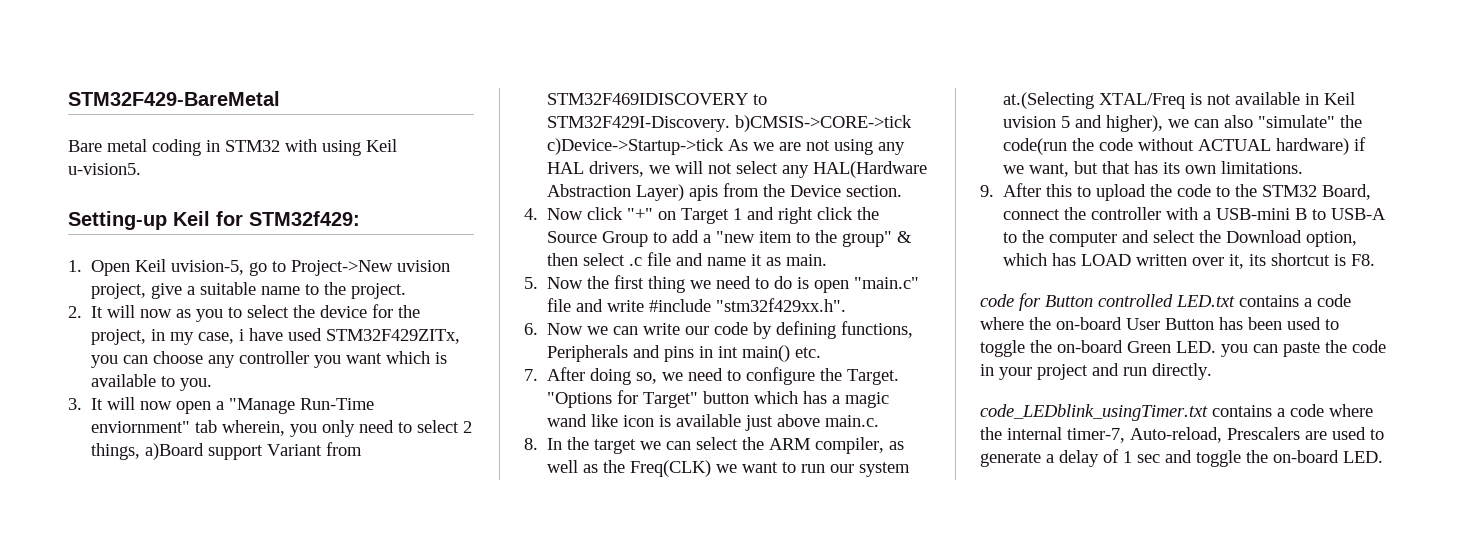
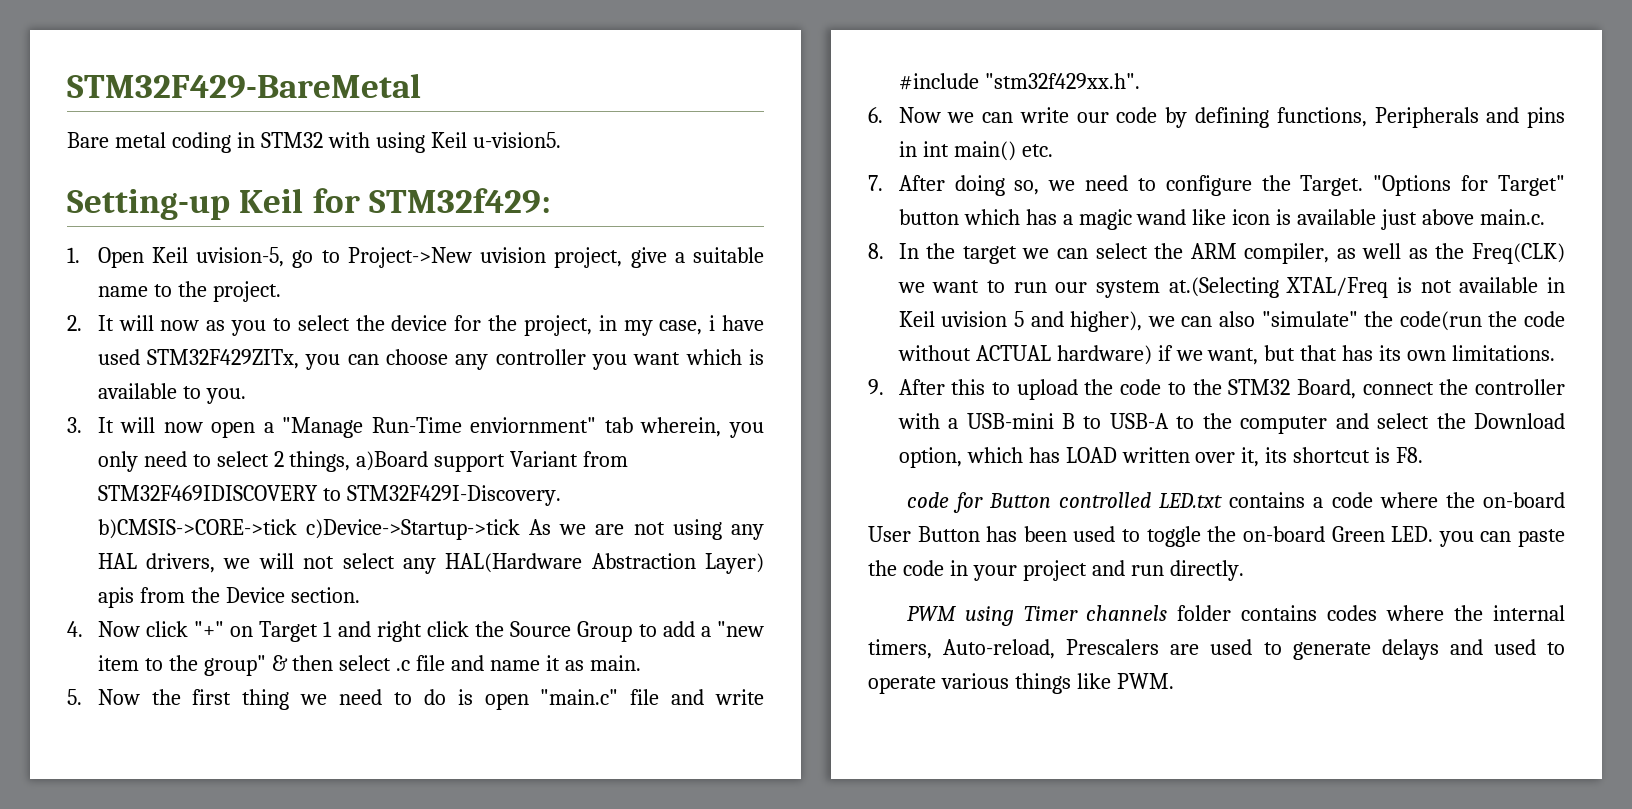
[980,404,1324,421] code_LEDblink_usingTimer.txt contains a code -> [906,605,1378,626] PWM using Timer channels folder contains codes
[1067,428,1125,443] timer-7, -> [868,639,932,659] timers,
[1046,449,1383,467] a delay of 1 sec and toggle the on-board LED. -> [1381,639,1565,660] [868,673,1174,694] delays and used to operate various things like PWM.

